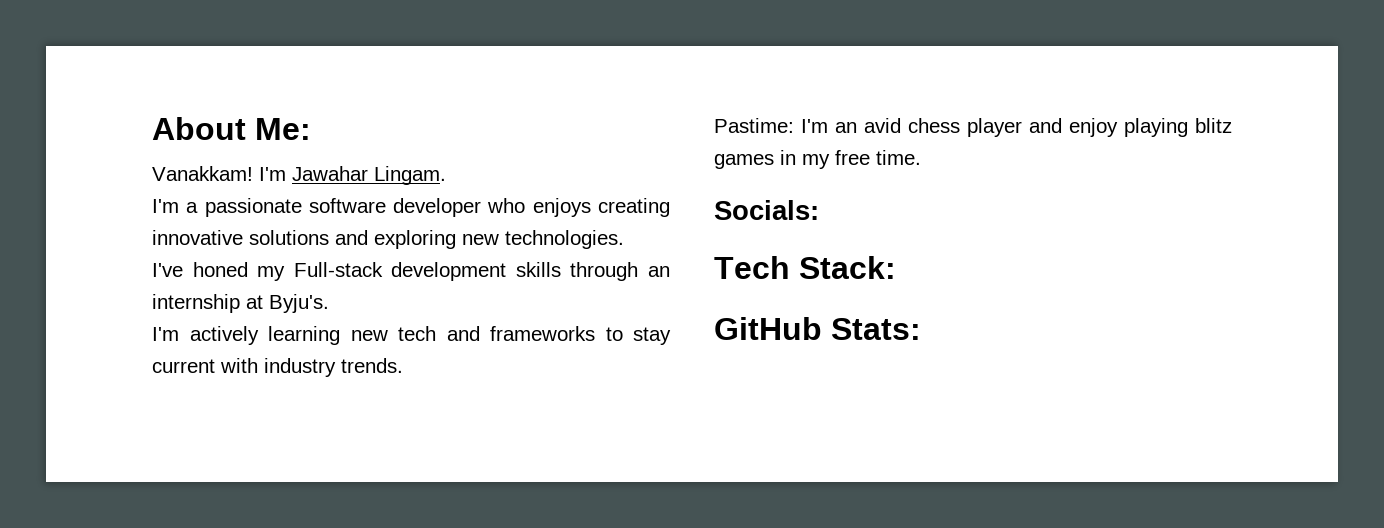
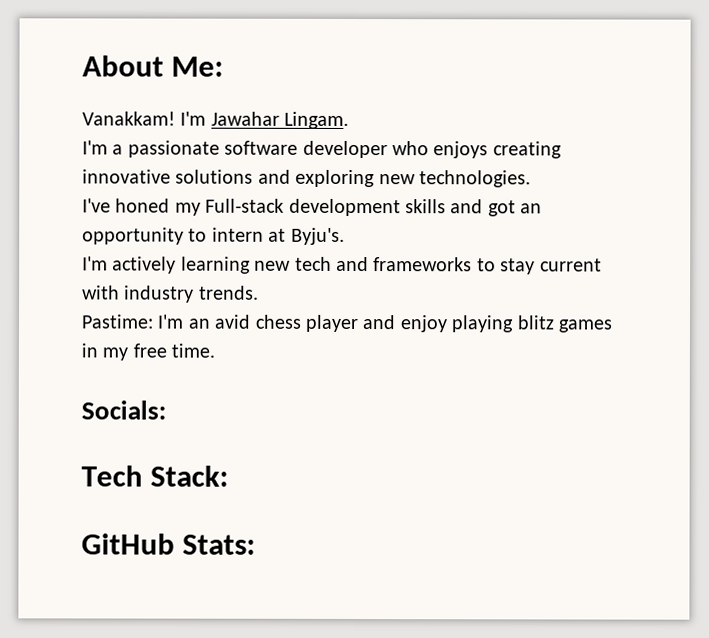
[570,262,670,281] [152,294,240,313] through an internship -> [450,199,543,217] [82,227,264,245] and got an opportunity to intern

